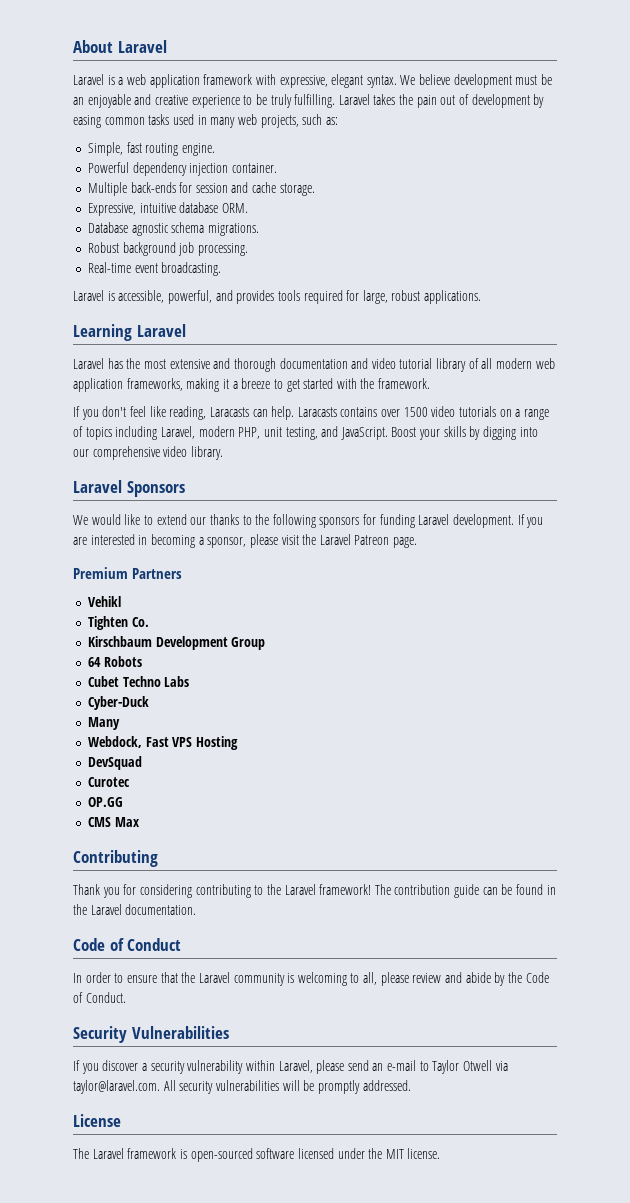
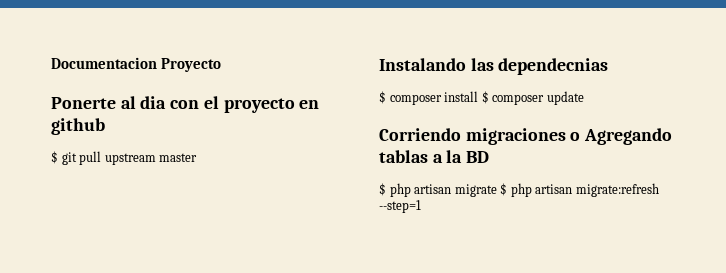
[73,40,167,53] [73,74,553,88] [73,94,545,108] [73,114,338,128] [87,142,215,156] [87,162,277,176] [87,182,315,196] [87,202,248,216] [87,222,259,236] [87,242,248,256] [87,262,222,276] [73,290,482,304] [73,324,186,341] [73,358,555,372] [73,378,431,392] [73,406,549,420] [73,426,538,440] [73,446,223,460] [73,480,185,497] [73,514,544,528] [73,534,418,548] [73,567,183,579] [87,596,121,607] [87,616,149,630] [87,636,266,650] [87,656,142,667] [87,676,190,687] [87,696,149,710] [87,717,120,730] [87,736,238,750] [87,756,142,770] [87,777,129,787] [87,797,123,807] [87,817,139,827] [73,850,158,867] [73,884,556,898] [73,904,197,915] [73,938,182,951] [73,972,549,986] [73,992,126,1003] [73,1026,229,1043] [73,1060,508,1074] [73,1080,411,1094] [73,1114,121,1127] [73,1148,441,1162] About Laravel // Laravel is a web application framework with expressive, elegant syntax. We believe development must be an enjoyable and creative experience to be truly fulfilling. Laravel takes the pain out of development by easing common tasks used in many web projects, such as: // Simple, fast routing engine. // Powerful dependency injection container. // Multiple back-ends for session and cache storage. // Expressive, intuitive database ORM. // Database agnostic schema migrations. // Robust background job processing. // Real-time event broadcasting. // Laravel is accessible, powerful, and provides tools required for large, robust applications. // Learning Laravel // Laravel has the most extensive and thorough documentation and video tutorial library of all modern web application frameworks, making it a breeze to get started with the framework. // If you don't feel like reading, Laracasts can help. Laracasts contains over 1500 video tutorials on a range of topics including Laravel, modern PHP, unit testing, and JavaScript. Boost your skills by digging into our comprehensive video library. // Laravel Sponsors // We would like to extend our thanks to the following sponsors for funding Laravel development. If you are interested in becoming a sponsor, please visit the Laravel Patreon page. // Premium Partners // Vehikl // Tighten Co. // Kirschbaum Development Group // 64 Robots // Cubet Techno Labs // Cyber-Duck // Many // Webdock, Fast VPS Hosting // DevSquad // Curotec // OP.GG // CMS Max // Contributing // Thank you for considering contributing to the Laravel framework! The contribution guide can be found in the Laravel documentation. // Code of Conduct // In order to ensure that the Laravel community is welcoming to all, please review and abide by the Code of Conduct. // Security Vulnerabilities // If you discover a security vulnerability within Laravel, please send an e-mail to Taylor Otwell via taylor@laravel.com. All security vulnerabilities will be promptly addressed. // License // The Laravel framework is open-sourced software licensed under the MIT license. -> [51,57,222,72] [51,96,320,113] [51,118,105,135] [51,151,198,165] [379,58,609,75] [379,91,584,105] [379,128,673,145] [379,150,490,163] [379,183,659,197] [379,200,421,213] Documentacion Proyecto // Ponerte al dia con el proyecto en github // $ git pull upstream master // Instalando las dependecnias // $ composer install $ composer update // Corriendo migraciones o Agregando tablas a la BD // $ php artisan migrate $ php artisan migrate:refresh --step=1

